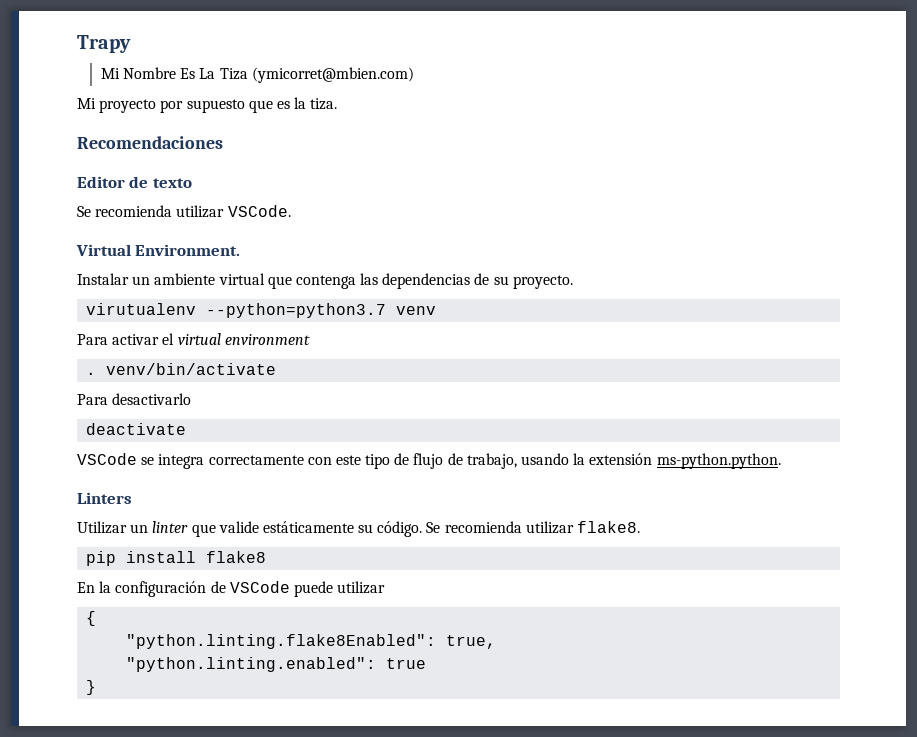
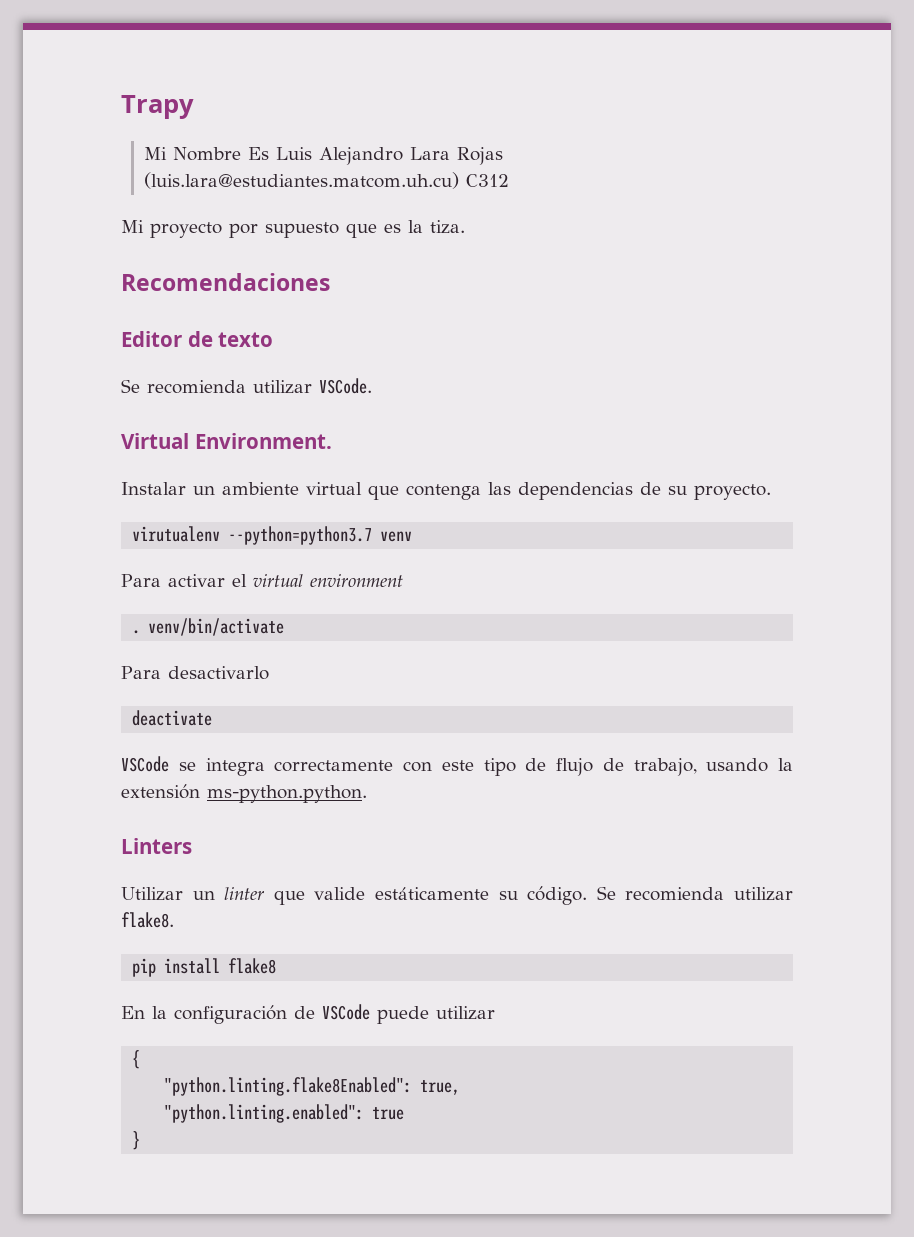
[199,67,414,83] La Tiza (ymicorret@mbien.com) -> [275,147,503,165] [143,172,509,189] Luis Alejandro Lara Rojas (luis.lara@estudiantes.matcom.uh.cu) C312

